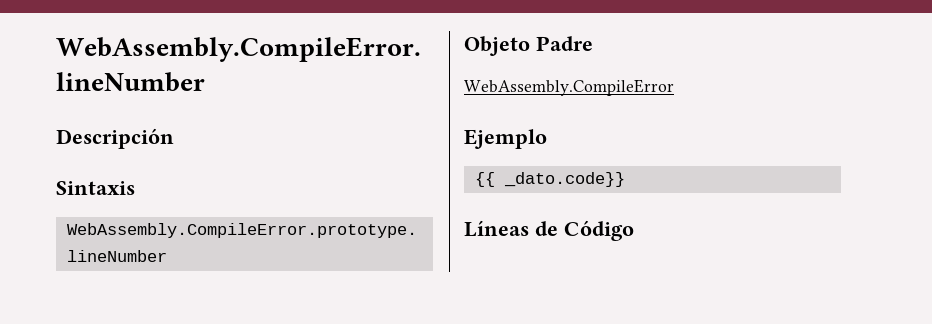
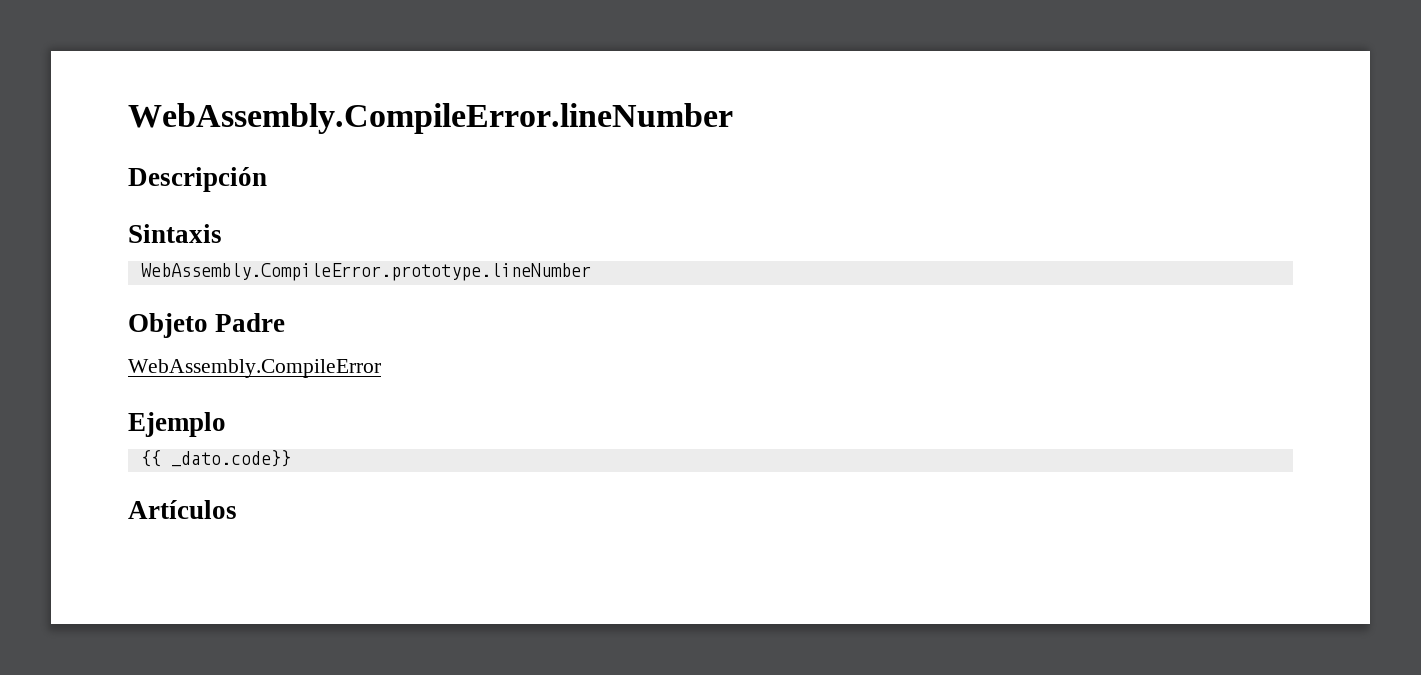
[464,220,634,241] Líneas de Código -> [128,500,237,519] Artículos

